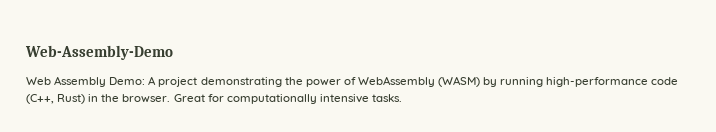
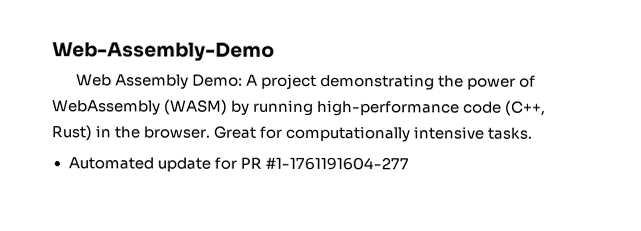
(402, 98) none -> [67,156,409,172] // Automated update for PR #1-1761191604-277

